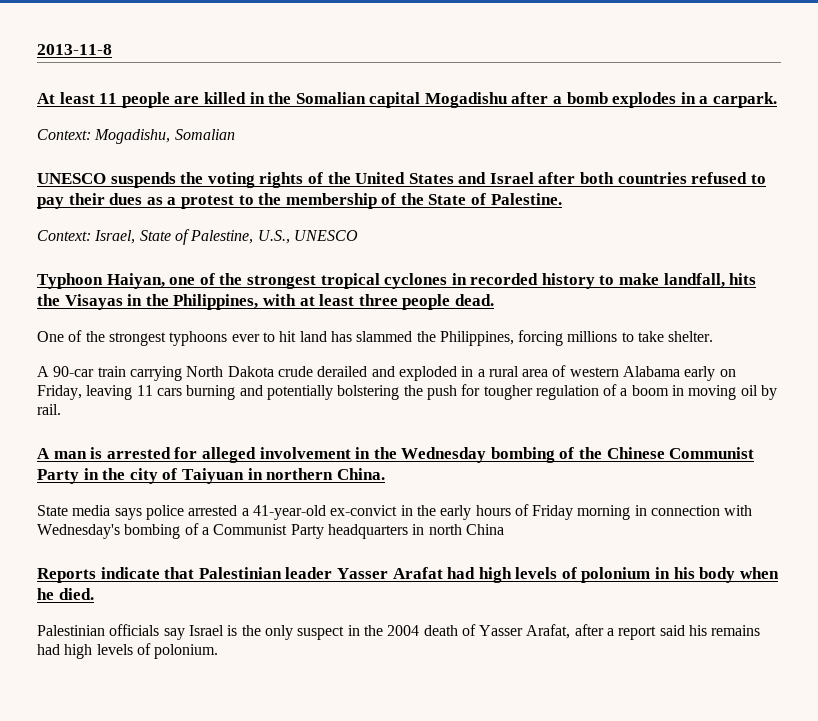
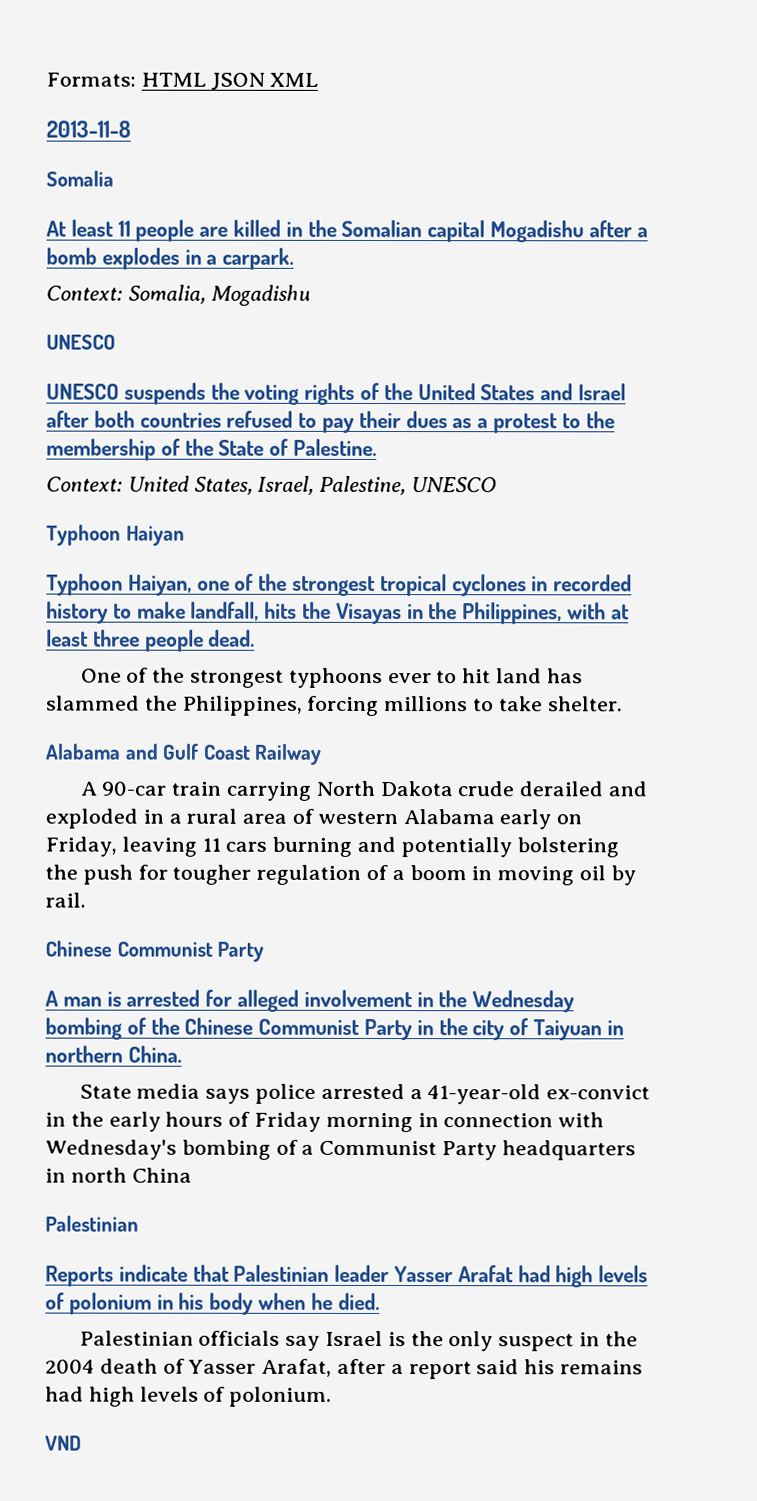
(37, 49) none -> [46,72,319,90] Formats: HTML JSON XML //
(112, 49) none -> [46,170,114,187] // Somalia
[94,129,235,144] Mogadishu, Somalian -> [127,284,311,306] [46,334,116,350] Somalia, Mogadishu // UNESCO
[94,229,358,245] Israel, State of Palestine, U.S., UNESCO -> [127,475,498,496] [46,524,185,546] United States, Israel, Palestine, UNESCO // Typhoon Haiyan
(714, 336) none -> [45,743,323,765] // Alabama and Gulf Coast Railway
(61, 409) none -> [45,940,265,962] // Chinese Communist Party
(504, 529) none -> [45,1215,139,1232] // Palestinian
(219, 651) none -> [45,1435,82,1451] // VND

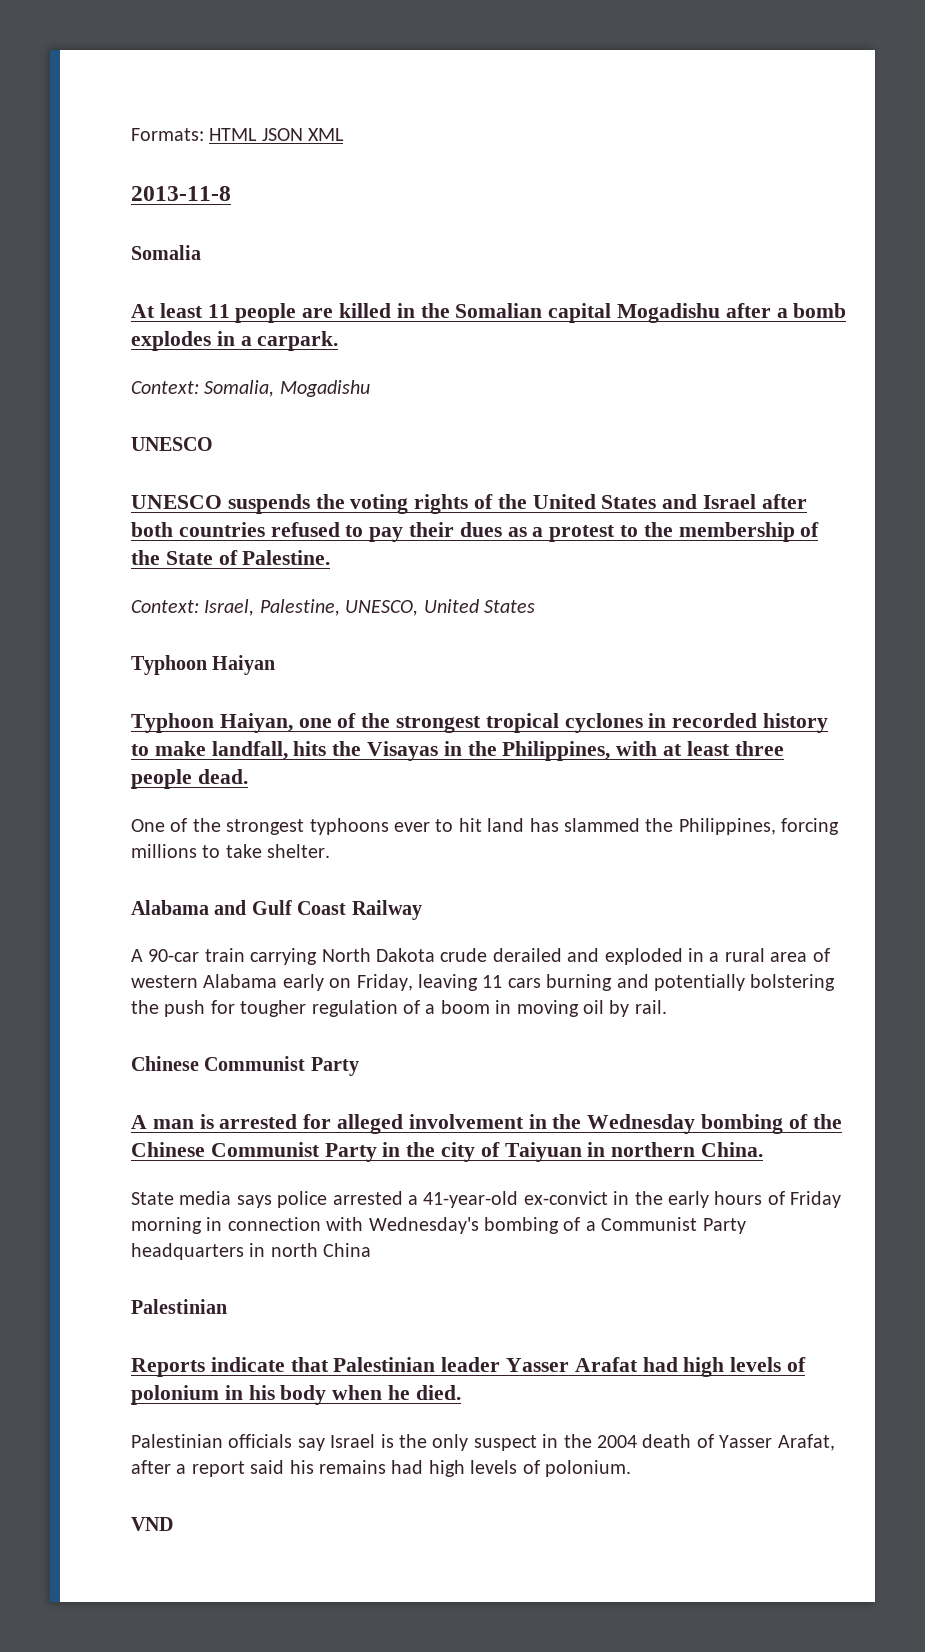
[127,475,498,496] United States, Israel, Palestine, UNESCO -> [204,599,535,616] Israel, Palestine, UNESCO, United States

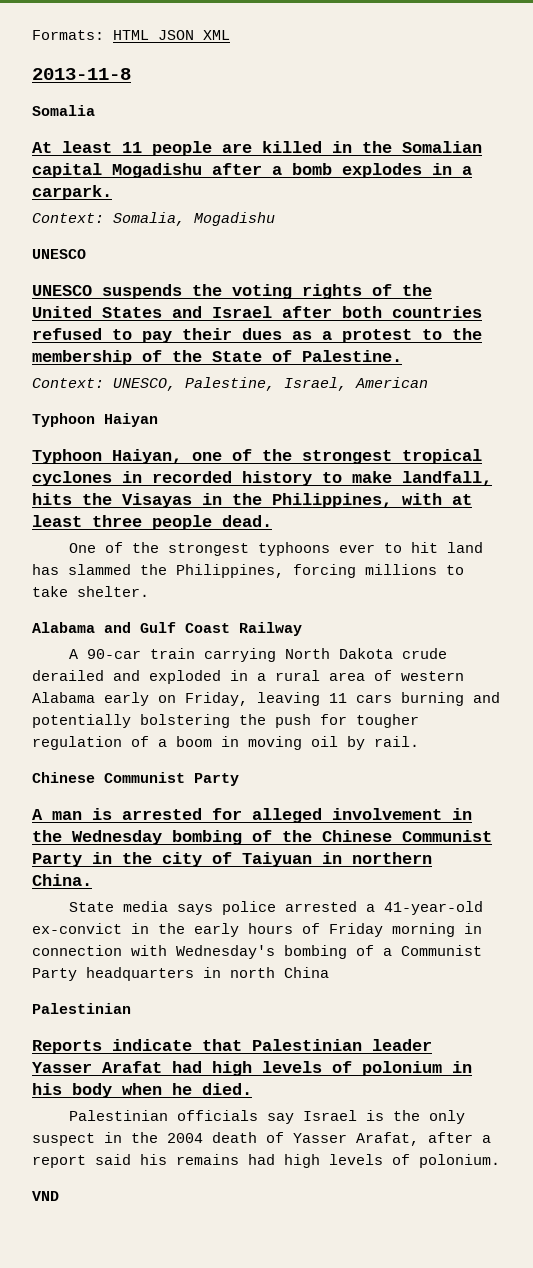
[204,599,535,616] Israel, Palestine, UNESCO, United States -> [113,377,428,391] UNESCO, Palestine, Israel, American

